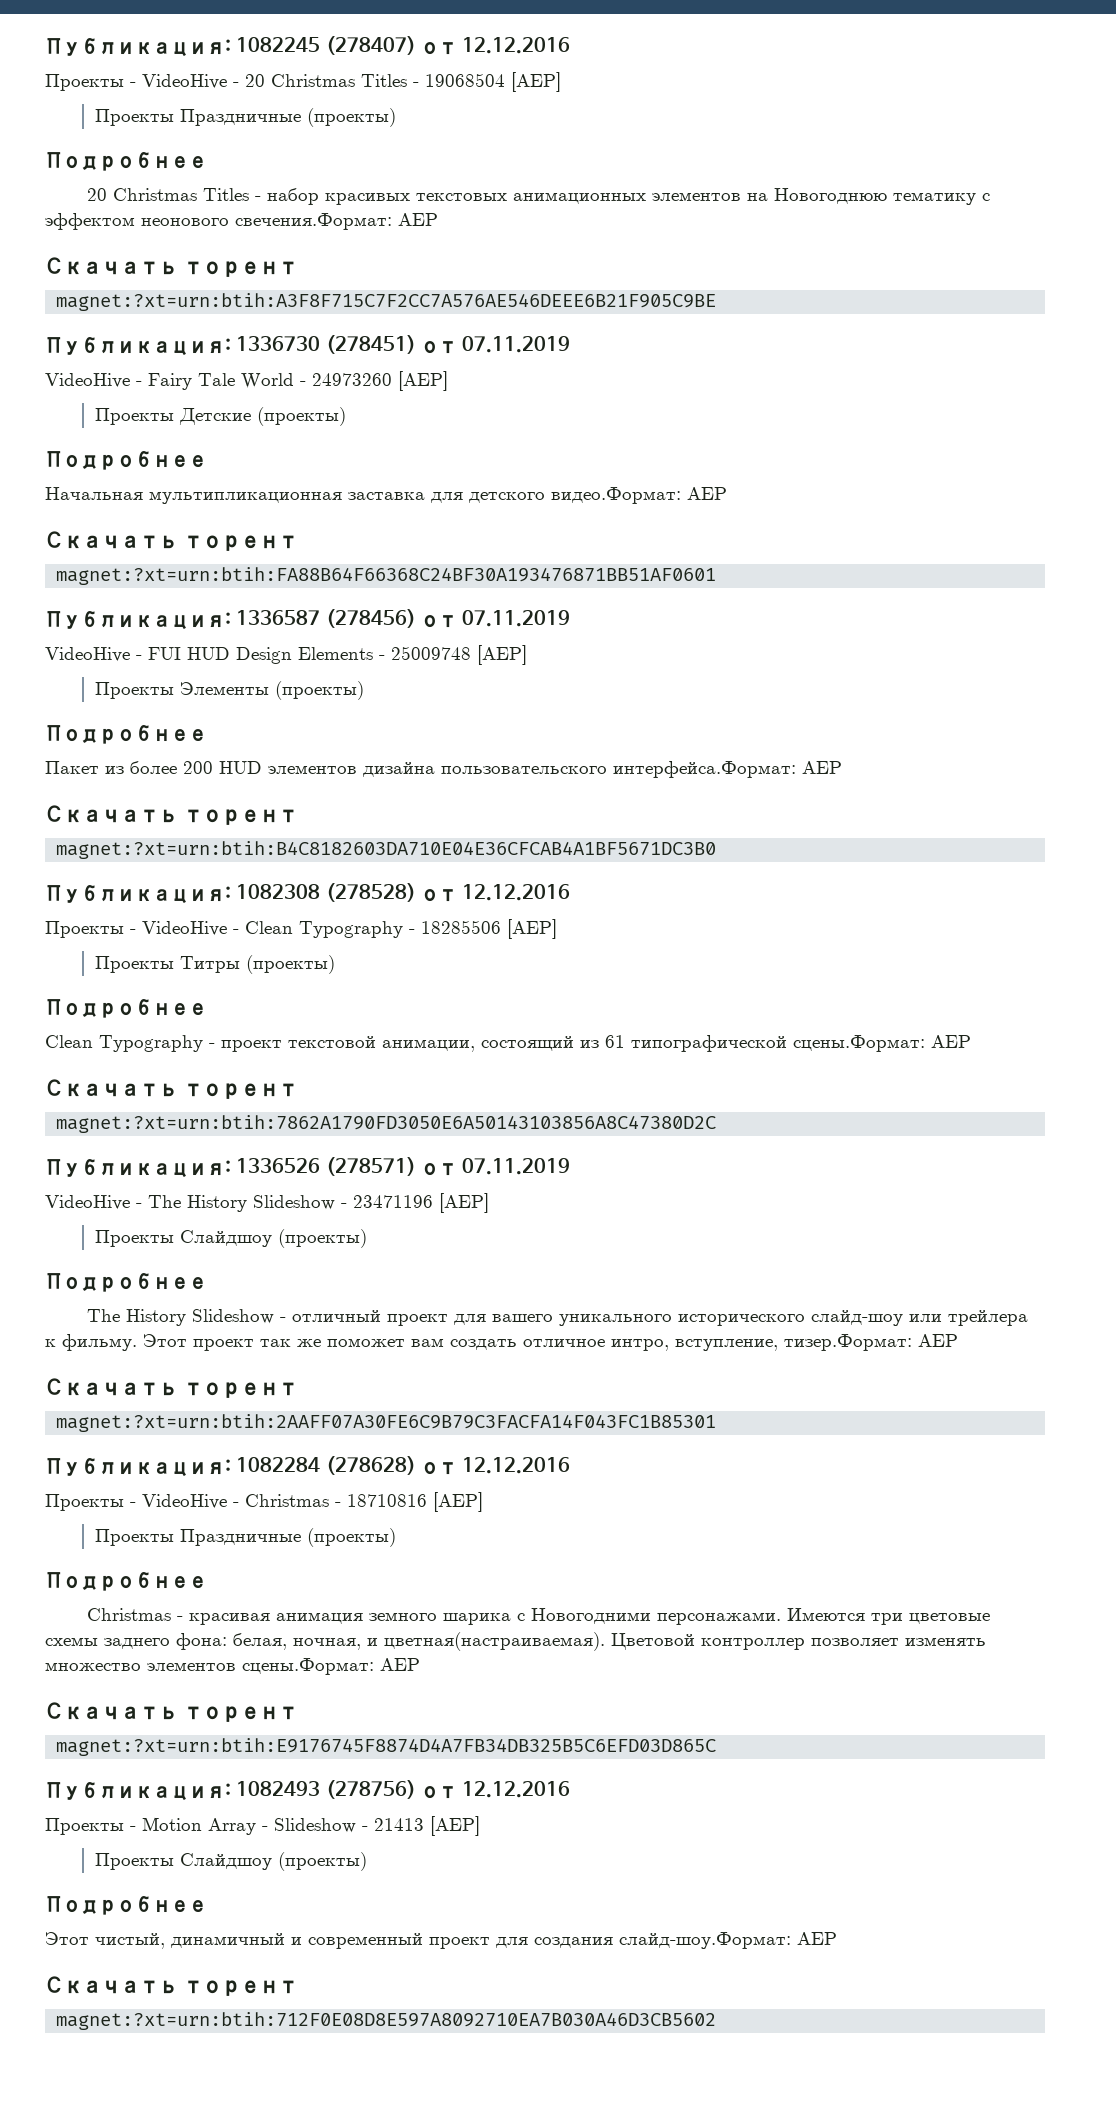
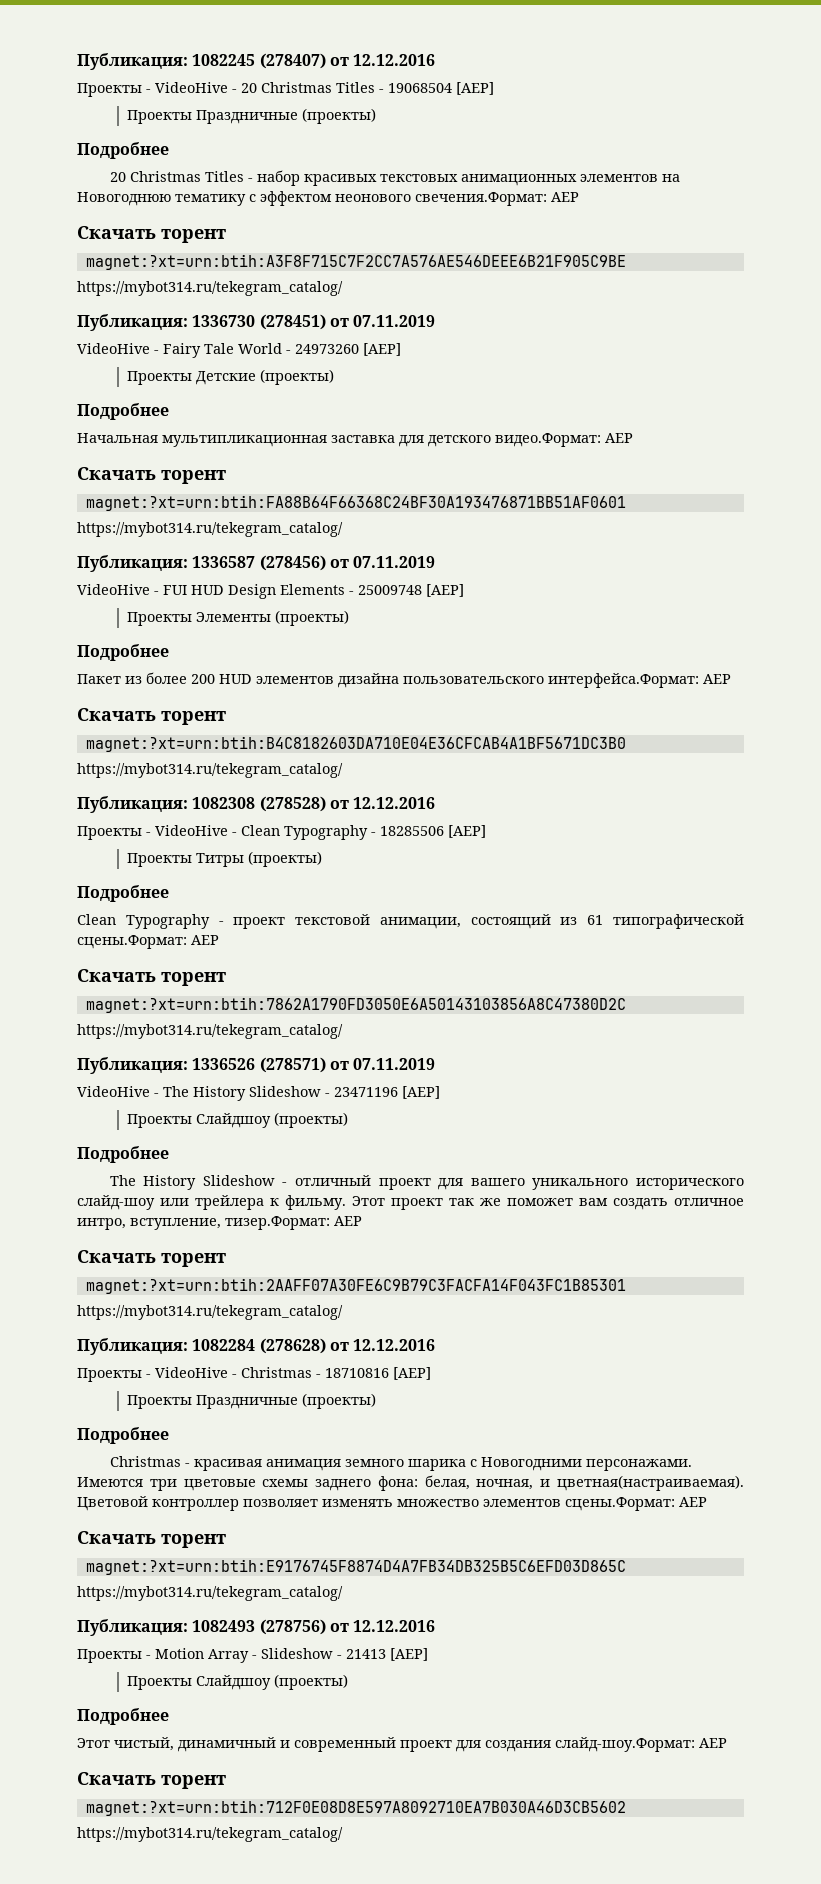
(717, 302) none -> [77,281,343,296] // https://mybot314.ru/tekegram_catalog/
(717, 576) none -> [77,522,343,537] // https://mybot314.ru/tekegram_catalog/
(717, 850) none -> [77,763,343,778] // https://mybot314.ru/tekegram_catalog/
(717, 1124) none -> [77,1024,343,1039] // https://mybot314.ru/tekegram_catalog/
(717, 1423) none -> [77,1305,343,1320] // https://mybot314.ru/tekegram_catalog/
(717, 1747) none -> [77,1586,343,1601] // https://mybot314.ru/tekegram_catalog/
(717, 2021) none -> [77,1827,343,1842] // https://mybot314.ru/tekegram_catalog/

